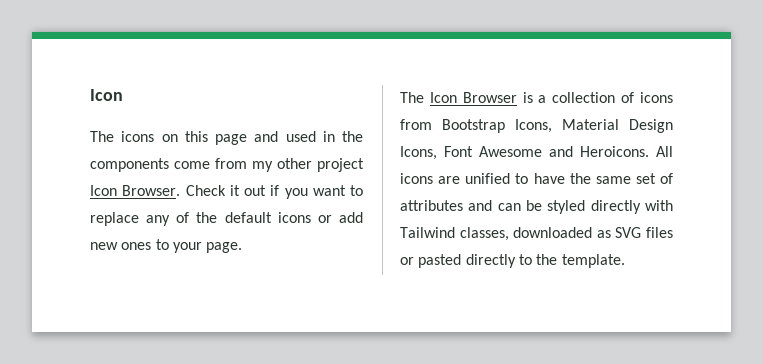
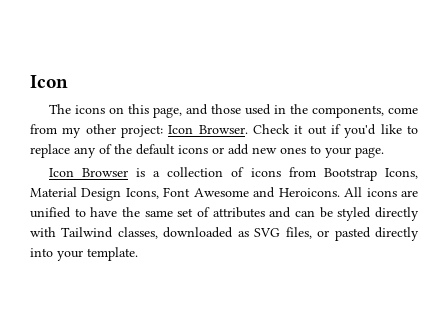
[215,131,279,145] page and -> [152,104,241,118] page, and those
[90,158,169,172] components -> [311,105,384,118] components,
[317,158,364,172] project -> [121,125,163,138] project:
[284,185,346,199] you want -> [344,124,402,138] you'd like
[400,92,424,103] The -> (384, 152) none
[646,227,673,238] files -> [285,227,312,239] files,
[518,254,558,265] to the -> [30,248,83,261] into your

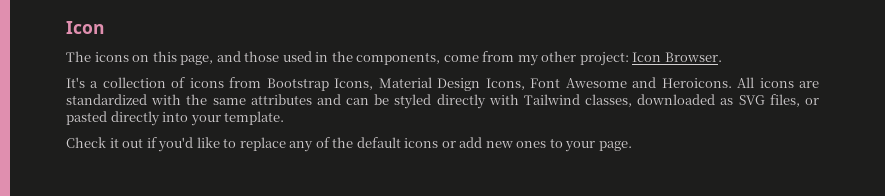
(248, 129) none -> [66,77,820,91] [66,94,819,109] [66,111,285,126] // It's a collection of icons from Bootstrap Icons, Material Design Icons, Font Awesome and Heroicons. All icons are standardized with the same attributes and can be styled directly with Tailwind classes, downloaded as SVG files, or pasted directly into your template. //
[48,167,418,181] [30,187,419,201] [30,207,420,221] [30,227,420,241] [30,247,138,261] // Icon Browser is a collection of icons from Bootstrap Icons, Material Design Icons, Font Awesome and Heroicons. All icons are unified to have the same set of attributes and can be styled directly with Tailwind classes, downloaded as SVG files, or pasted directly into your template. -> (632, 146) none

